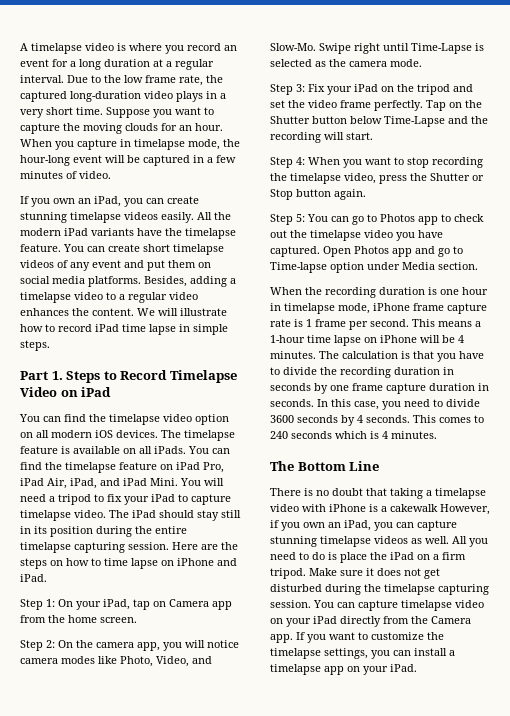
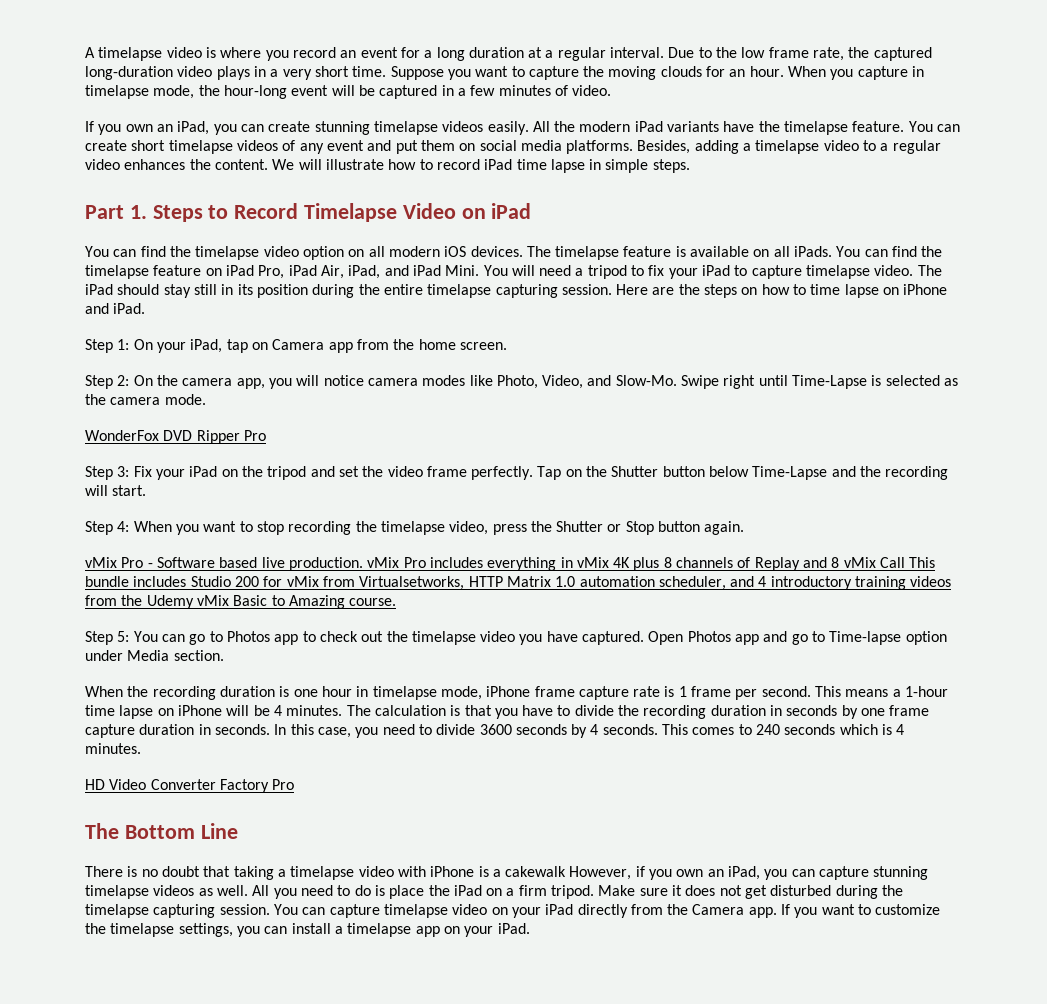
(422, 63) none -> [85,430,266,444] // WonderFox DVD Ripper Pro
(366, 194) none -> [85,557,936,571] [85,576,952,590] [85,595,397,609] // vMix Pro - Software based live production. vMix Pro includes everything in vMix 4K plus 8 channels of Replay and 8 vMix Call This bundle includes Studio 200 for vMix from Virtualsetworks, HTTP Matrix 1.0 automation scheduler, and 4 introductory training videos from the Udemy vMix Basic to Amazing course.
(437, 435) none -> [85,779,295,793] // HD Video Converter Factory Pro

